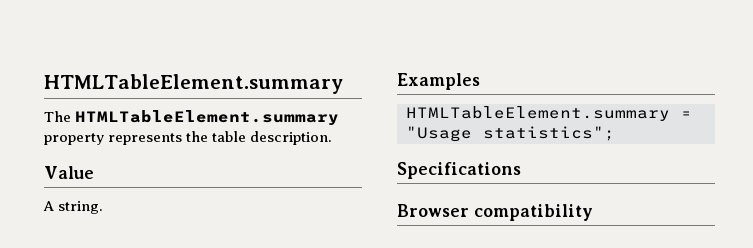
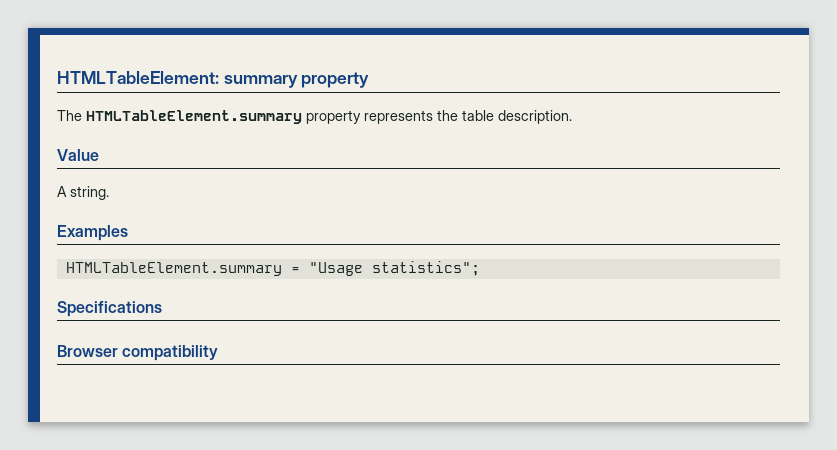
[44,74,343,94] HTMLTableElement.summary -> [57,71,370,88] HTMLTableElement: summary property

